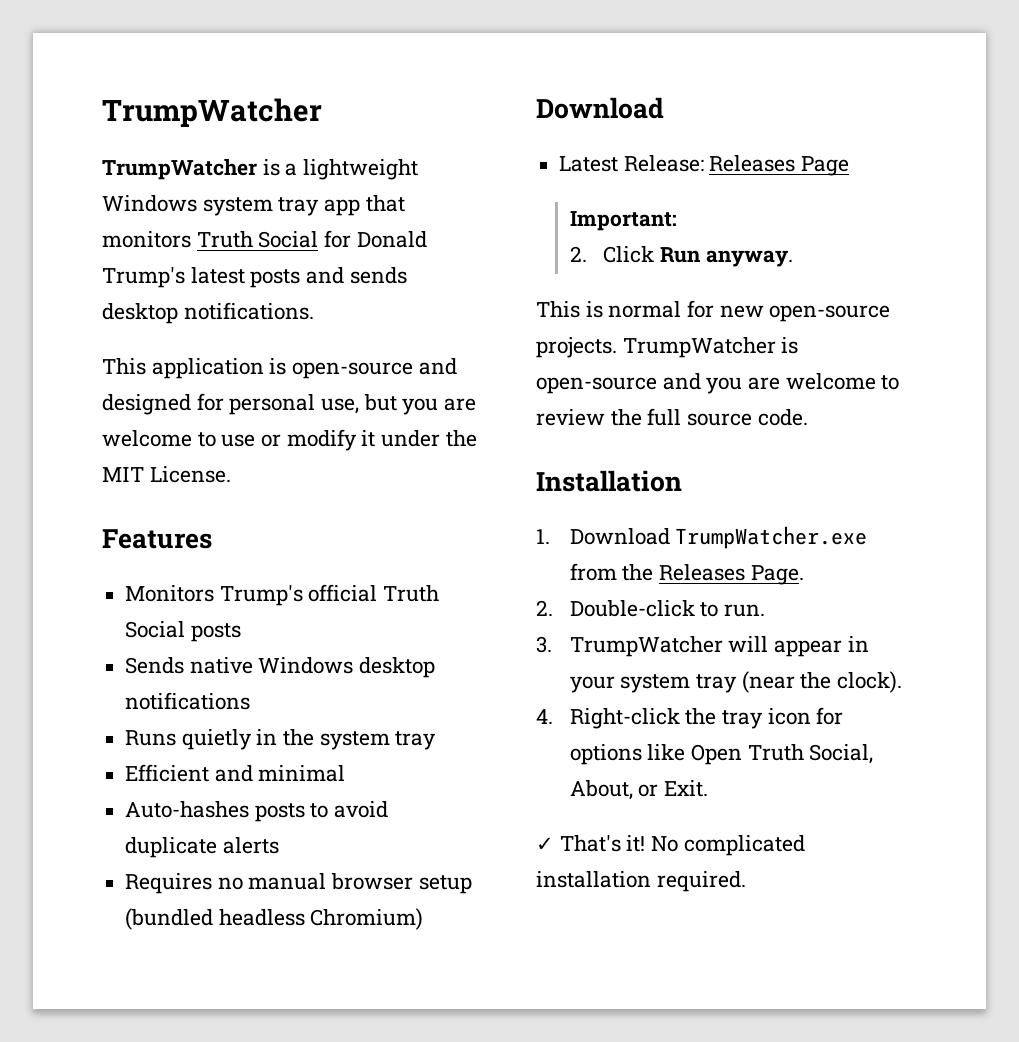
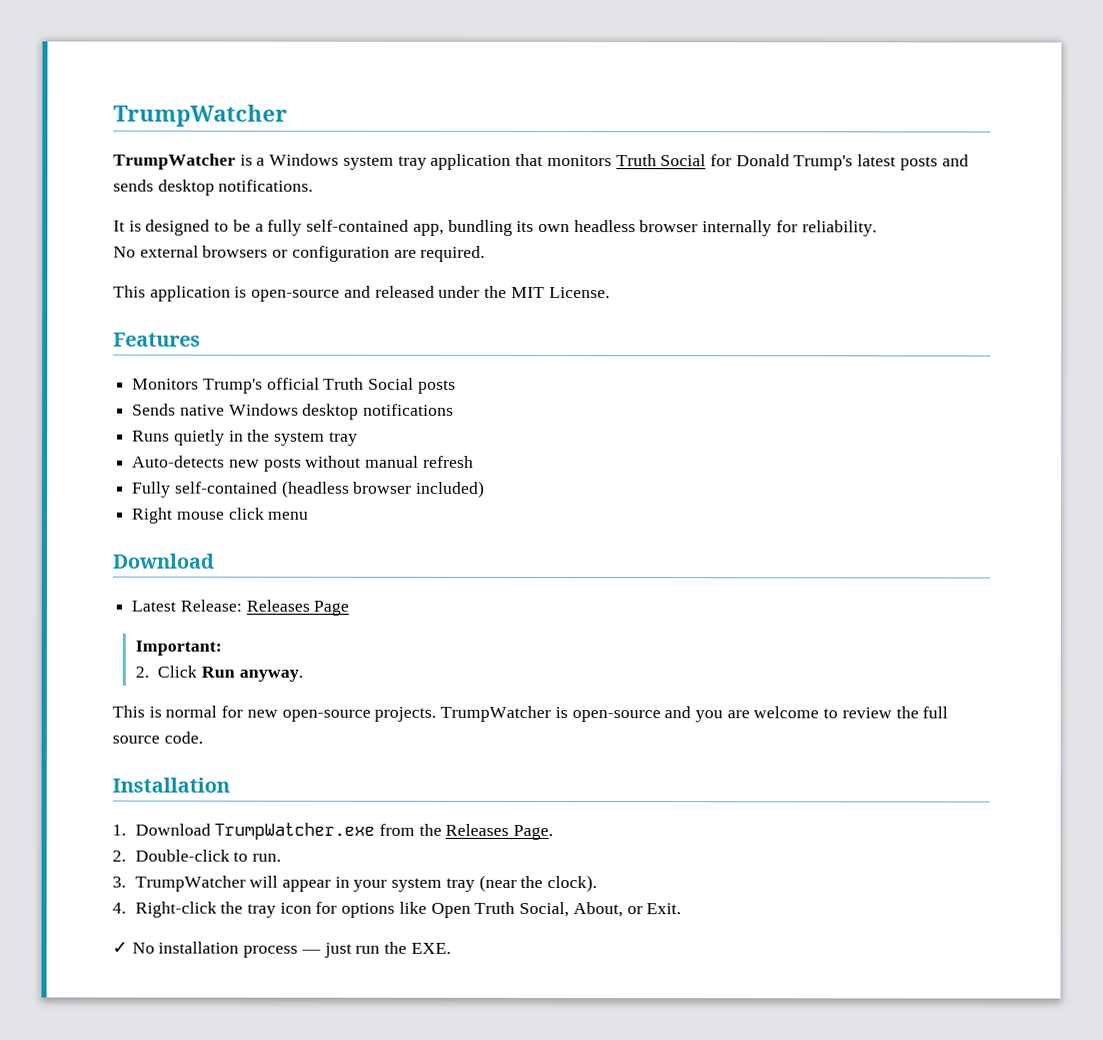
[303,159,419,180] lightweight -> (266, 161) none
[324,199,361,216] app -> [430,153,512,170] application
(314, 311) none -> [113,219,877,237] [113,245,486,262] // It is designed to be a fully self-contained app, bundling its own headless browser internally for reliability. // No external browsers or configuration are required.
[102,393,477,415] [102,429,376,451] designed for personal use, but you are welcome to use or modify it -> [374,285,435,298] released
[125,764,346,782] [125,801,389,822] [125,837,279,858] [125,873,472,894] [125,908,424,930] Efficient and minimal // Auto-hashes posts to avoid duplicate alerts // Requires no manual browser setup (bundled headless Chromium) -> [132,455,474,472] [132,480,486,498] [131,507,310,524] Auto-detects new posts without manual refresh // Fully self-contained (headless browser included) // Right mouse click menu
[559,835,805,856] [536,871,746,892] That's it! No complicated installation required. -> [131,941,451,958] No installation process — just run the EXE.

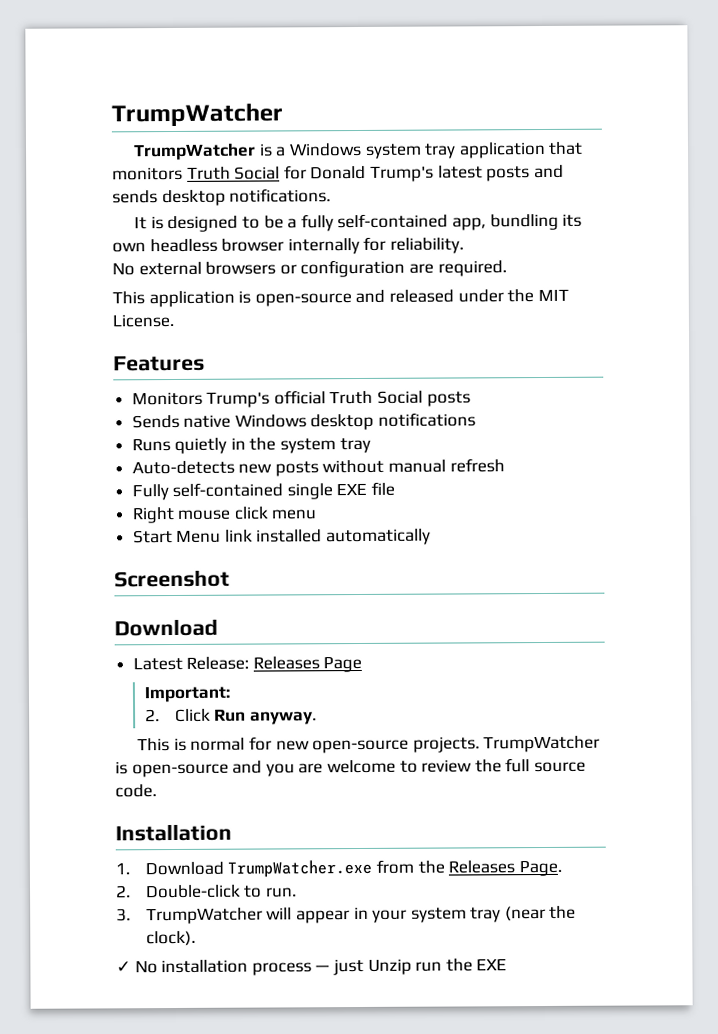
[281,480,486,498] (headless browser included) -> [286,481,396,500] single EXE file
(310, 515) none -> [132,528,432,546] [114,569,230,588] // Start Menu link installed automatically // Screenshot
[112,901,682,918] // 4. Right-click the tray icon for options like Open Truth Social, About, or Exit. -> (196, 938) none
(352, 950) none -> [367,958,412,975] Unzip
[410,942,451,954] EXE. -> [476,958,508,971] EXE

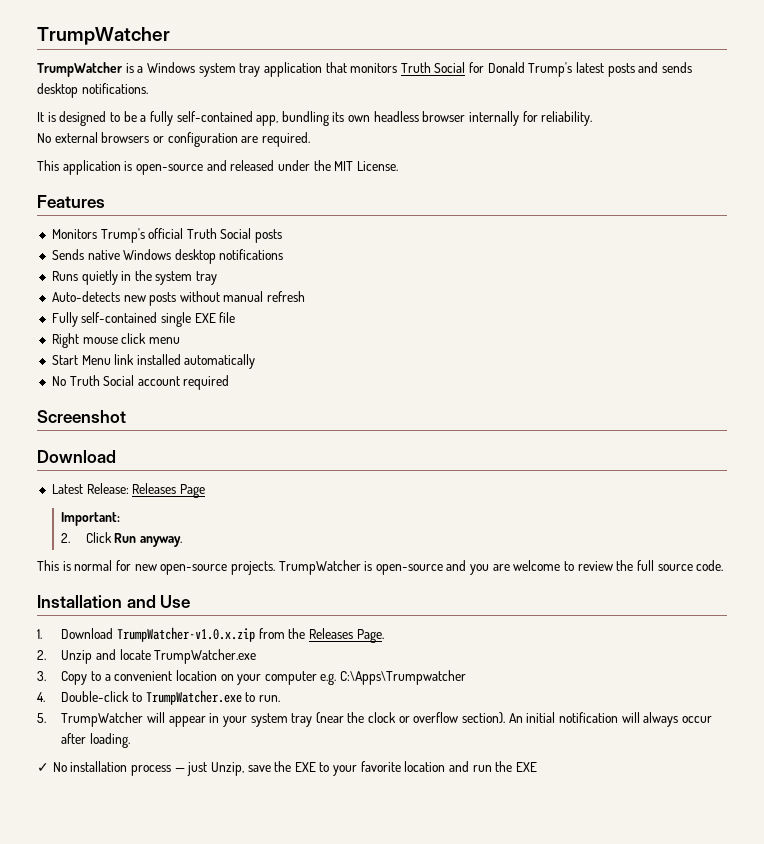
(432, 537) none -> [51,375,230,390] // No Truth Social account required
(232, 832) none -> [126,595,191,608] and Use
[227,859,373,878] TrumpWatcher.exe -> [116,627,255,642] TrumpWatcher-v1.0.x.zip
[144,884,241,899] Double-click -> [61,649,257,664] [37,670,467,685] [37,690,242,705] Unzip and locate TrumpWatcher.exe // 3. Copy to a convenient location on your computer e.g. C:\Apps\Trumpwatcher // 4. Double-click to TrumpWatcher.exe
[116,908,131,922] 3. -> [37,713,46,723] 5.
[145,930,196,947] clock). -> [368,712,712,727] [61,733,130,748] clock or overflow section). An initial notification will always occur after loading.
[367,958,412,975] Unzip -> [210,761,470,776] Unzip, save the EXE to your favorite location and

